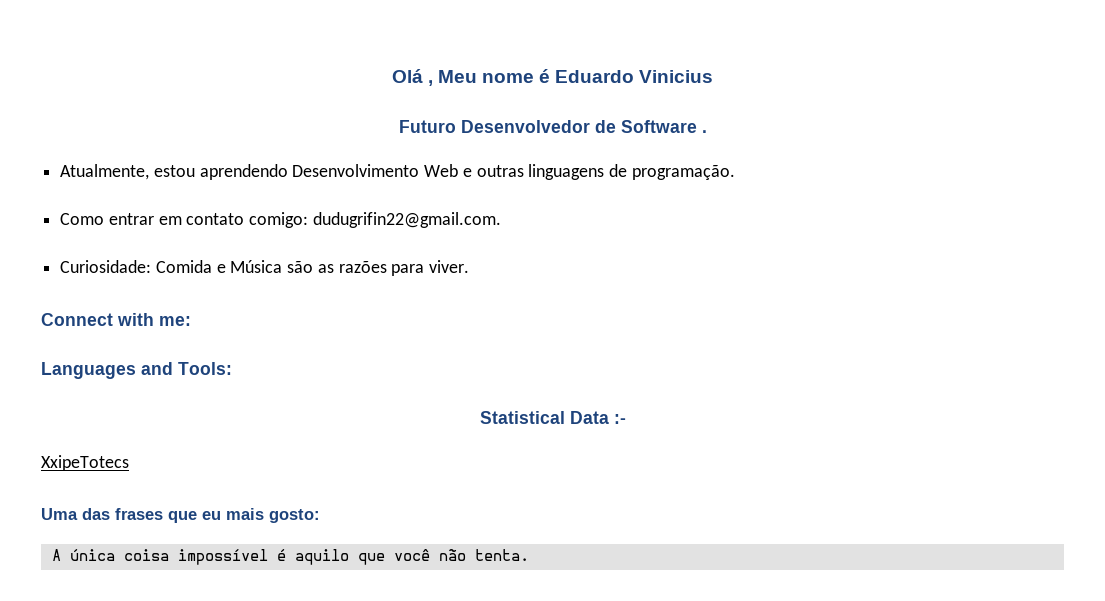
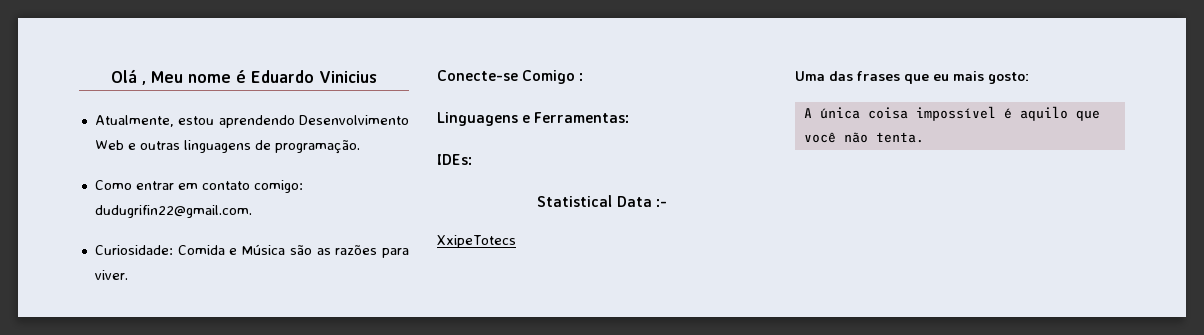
[398,120,707,133] // Futuro Desenvolvedor de Software . -> (377, 77) none
[41,313,191,326] [41,362,232,379] Connect with me: // Languages and Tools: -> [437,70,584,84] [437,112,630,126] [437,154,472,165] Conecte-se Comigo : // Linguagens e Ferramentas: // IDEs:

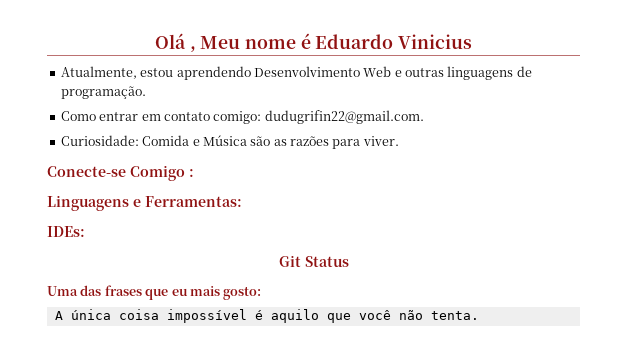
[537,195,667,207] [437,235,516,248] Statistical Data :- // XxipeTotecs -> [278,255,349,267] Git Status

